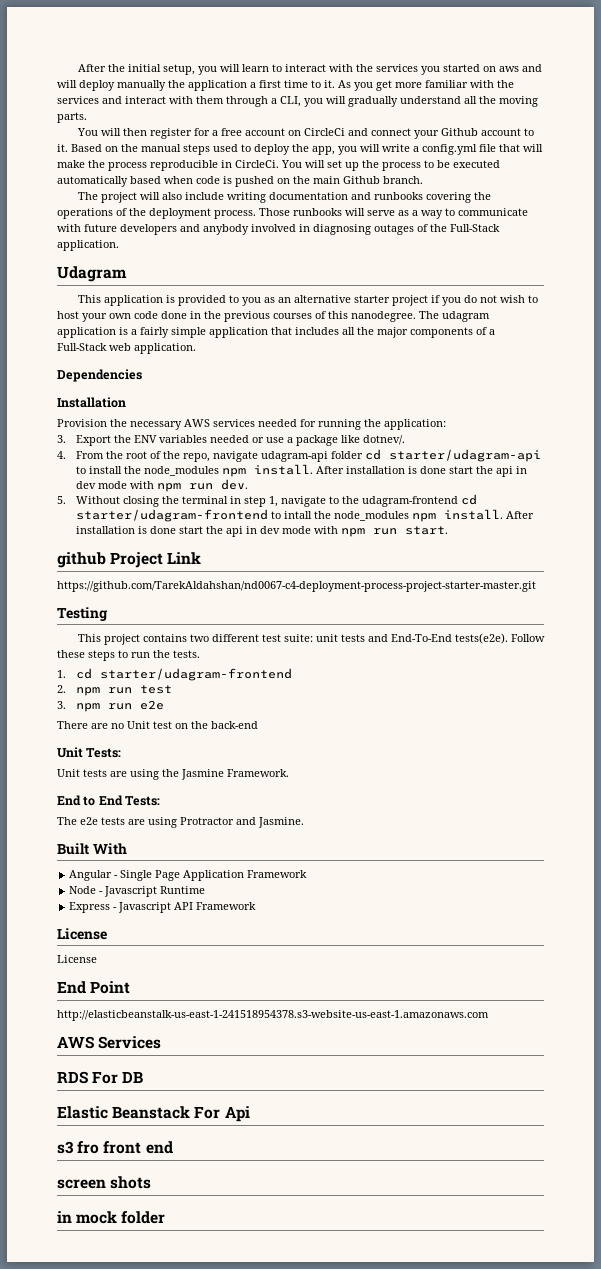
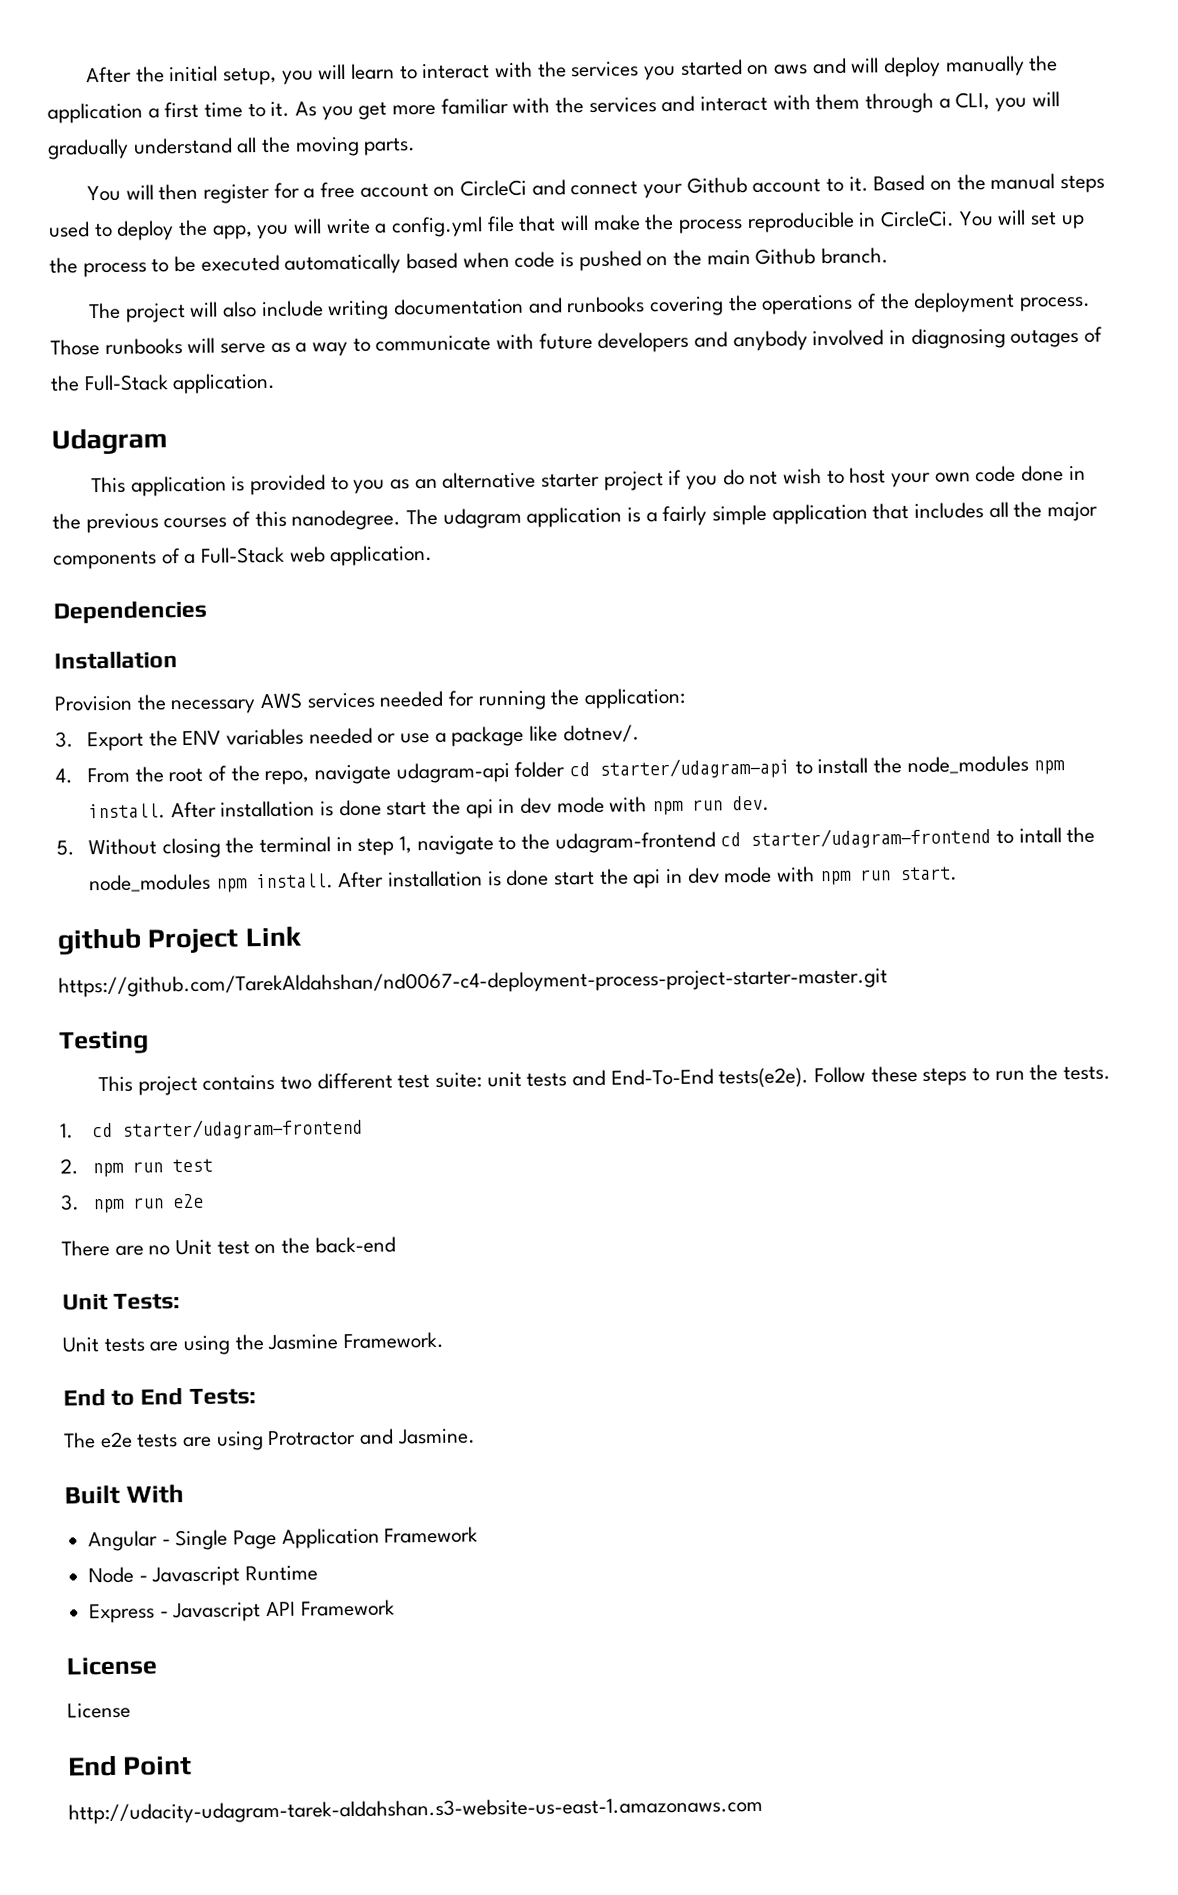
[57,1010,489,1021] [57,1036,162,1049] [57,1071,144,1084] [57,1106,250,1122] [57,1141,173,1154] [57,1176,152,1189] [57,1211,166,1224] http://elasticbeanstalk-us-east-1-241518954378.s3-website-us-east-1.amazonaws.com // AWS Services // RDS For DB // Elastic Beanstack For Api // s3 fro front end // screen shots // in mock folder -> [68,1795,763,1825] http://udacity-udagram-tarek-aldahshan.s3-website-us-east-1.amazonaws.com

